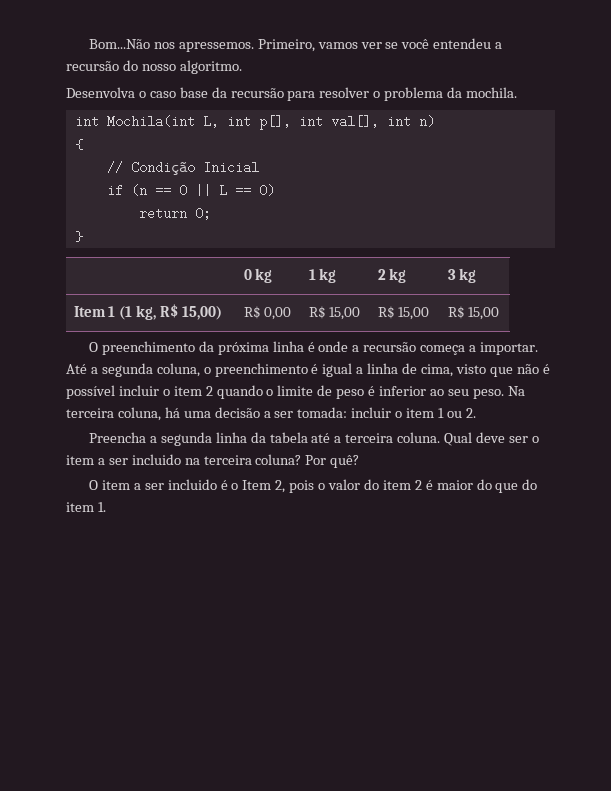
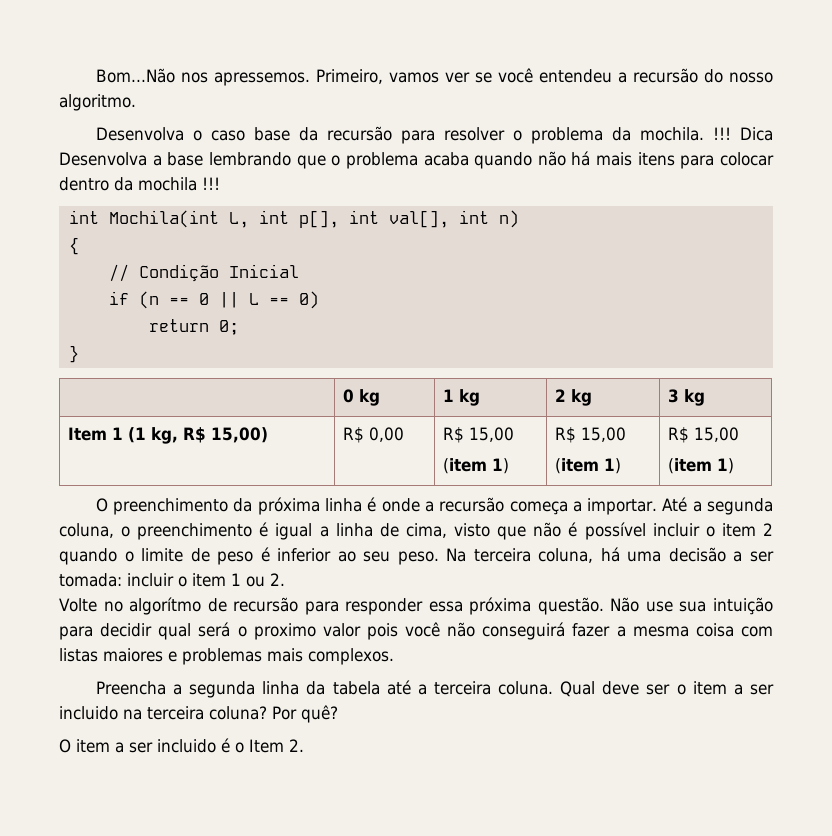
(518, 92) none -> [712,127,773,141] [59,151,774,169] [59,177,220,191] !!! Dica Desenvolva a base lembrando que o problema acaba quando não há mais itens para colocar dentro da mochila !!!
[377,306,430,320] [447,306,500,320] | R$ 15,00 | R$ 15,00 -> [443,458,510,474] [555,427,627,443] [555,458,622,474] [668,427,740,443] [668,458,735,474] // (item 1) | R$ 15,00 // (item 1) | R$ 15,00 // (item 1)
(476, 413) none -> [59,597,773,615] [59,622,773,640] [59,648,394,665] // Volte no algorítmo de recursão para responder essa próxima questão. Não use sua intuição para decidir qual será o proximo valor pois você não conseguirá fazer a mesma coisa com listas maiores e problemas mais complexos.
[275,479,538,493] [66,502,106,512] 2, pois o valor do item 2 é maior do que do item 1. -> [289,739,304,752] 2.

